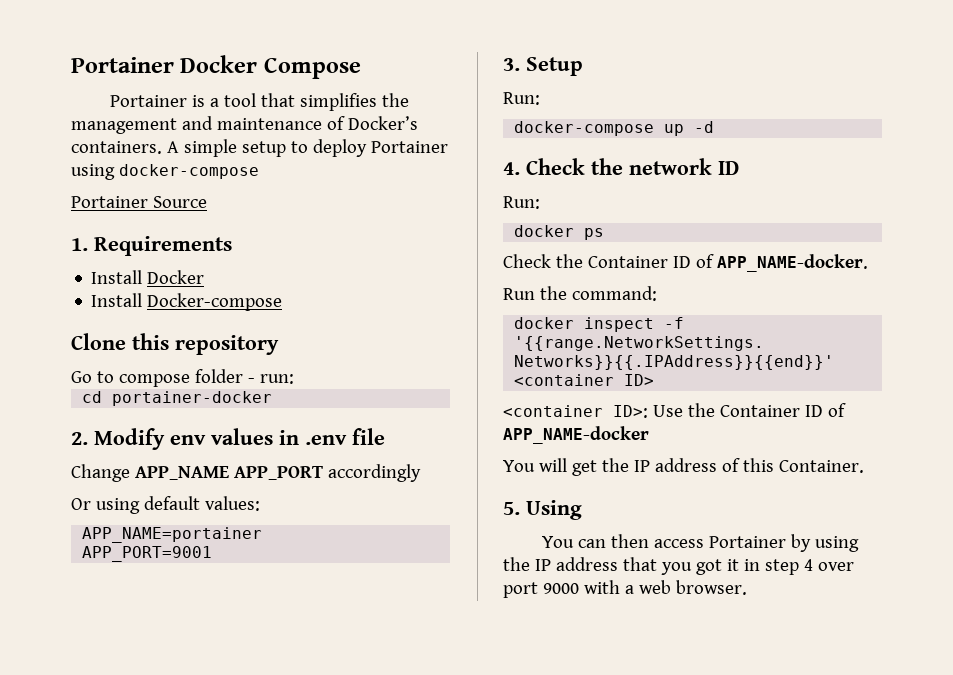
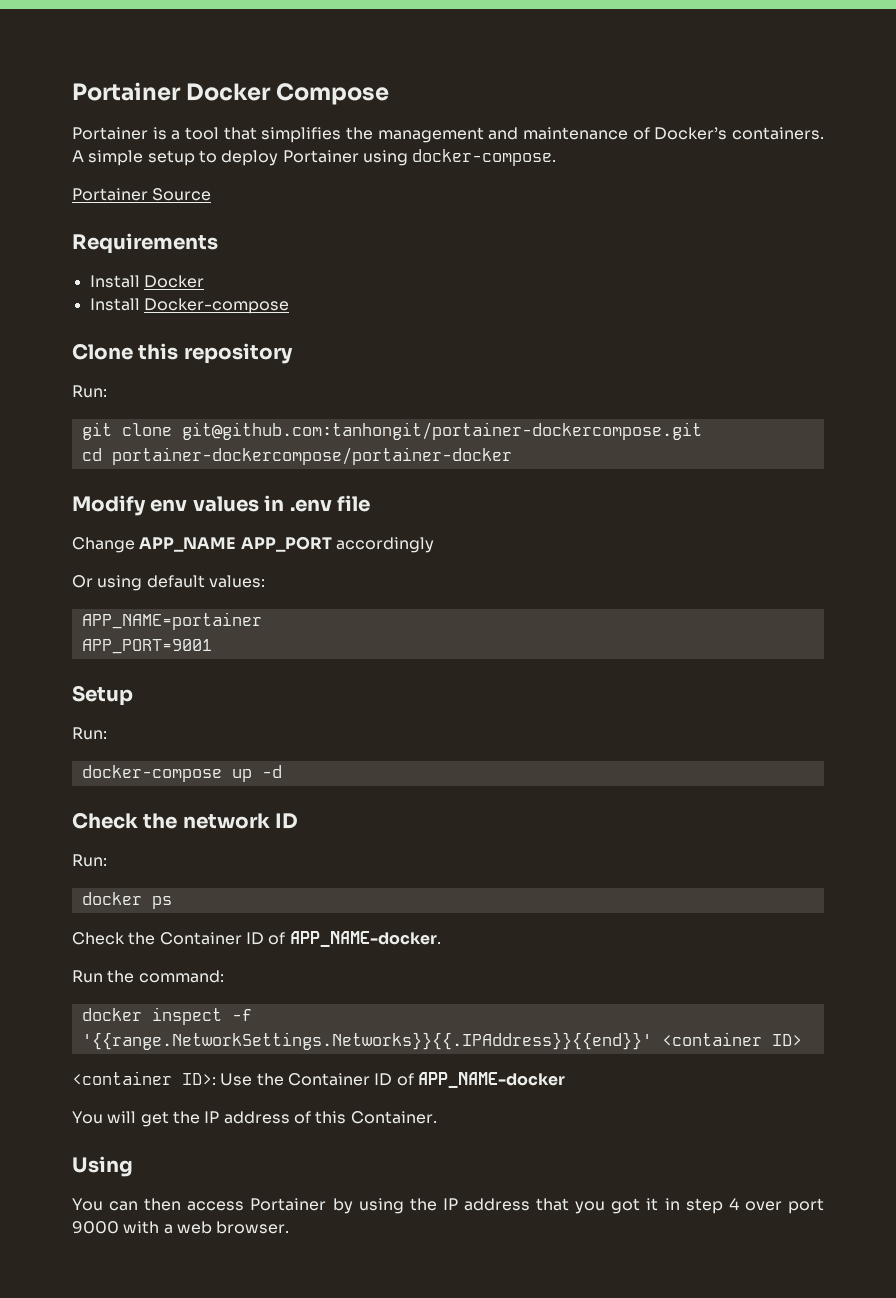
[118,164,259,179] docker-compose -> [412,149,557,166] docker-compose.
[71,238,88,251] 1. -> (212, 194) none
[71,369,294,387] Go to compose folder - run: -> [72,385,107,398] [81,422,702,440] Run: // git clone git@github.com:tanhongit/portainer-dockercompose.git
[112,391,273,406] [71,432,88,445] portainer-docker // 2. -> [111,447,512,465] portainer-dockercompose/portainer-docker //
[503,58,520,71] 3. -> (212, 646) none
[503,162,520,175] 4. -> (282, 771) none
[503,502,520,515] 5. -> (437, 1117) none

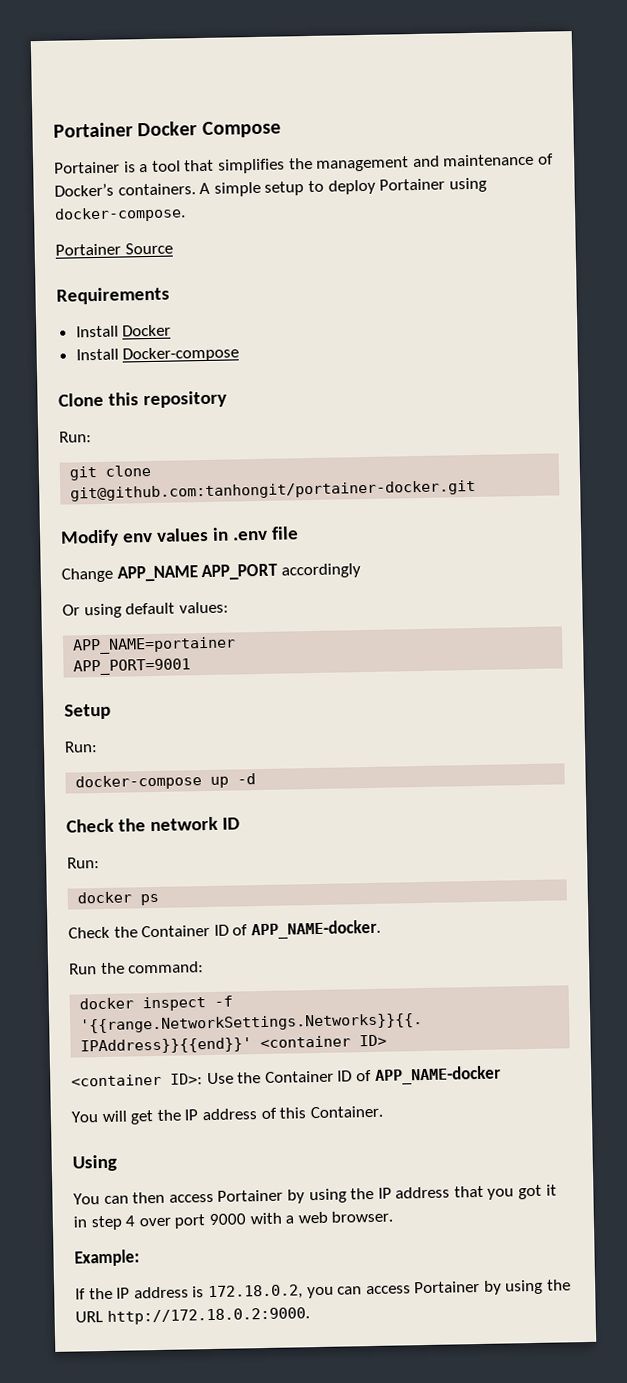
[181,422,702,440] [81,447,512,465] git@github.com:tanhongit/portainer-dockercompose.git // cd portainer-dockercompose/portainer-docker -> [70,479,477,502] git@github.com:tanhongit/portainer-docker.git
(290, 1227) none -> [74,1249,140,1267] [75,1279,572,1301] [75,1307,310,1325] // Example: // If the IP address is 172.18.0.2, you can access Portainer by using the URL http://172.18.0.2:9000.

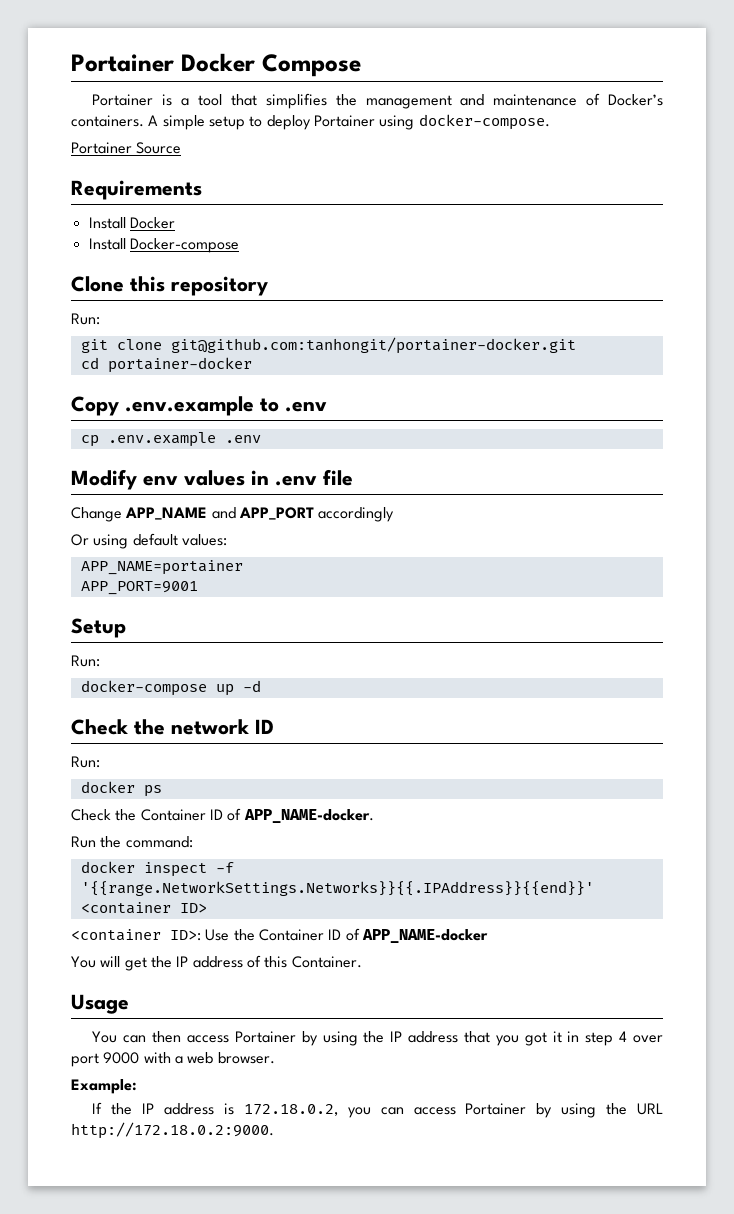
(477, 490) none -> [80,357,252,373] [71,396,327,416] [80,432,261,447] // cd portainer-docker // Copy .env.example to .env // cp .env.example .env
(198, 573) none -> [211,507,236,519] and
[72,1154,117,1172] Using -> [71,994,129,1014] Usage

